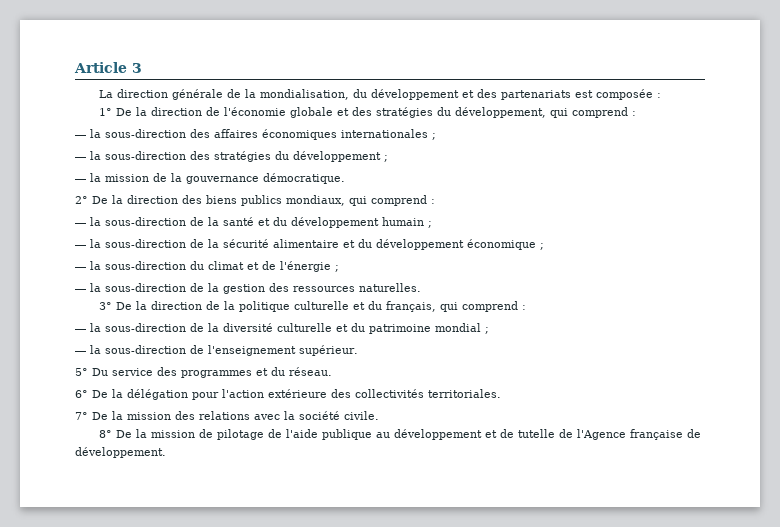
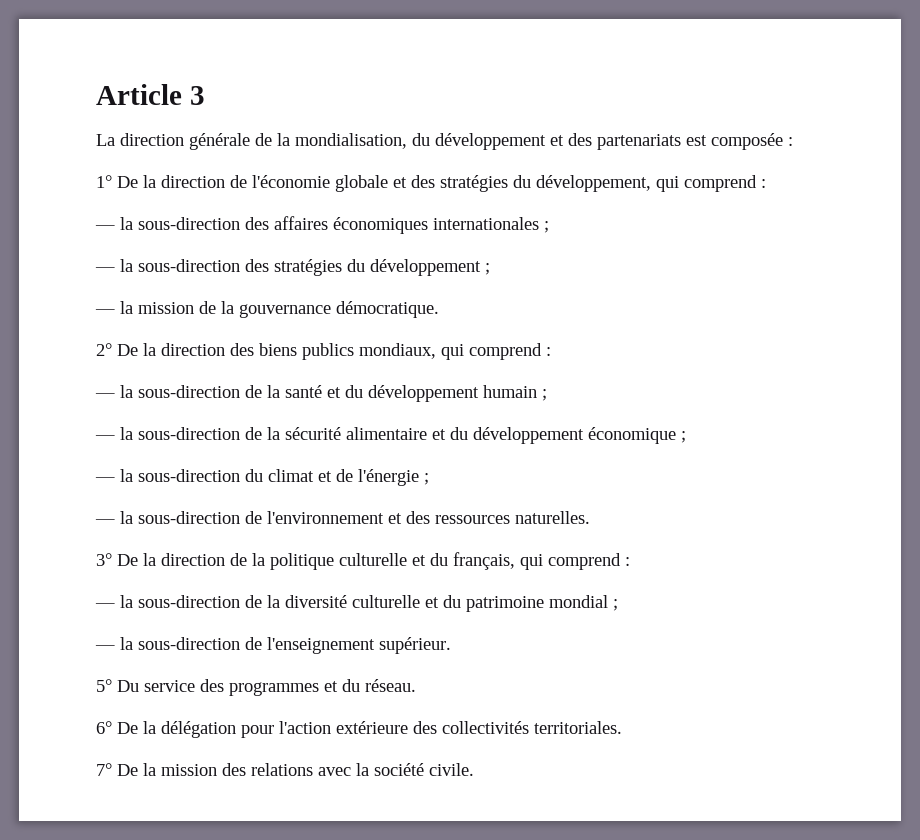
[208,283,265,294] la gestion -> [267,511,402,524] l'environnement et
[99,429,702,440] [75,447,166,458] // 8° De la mission de pilotage de l'aide publique au développement et de tutelle de l'Agence française de développement. -> (474, 769) none

